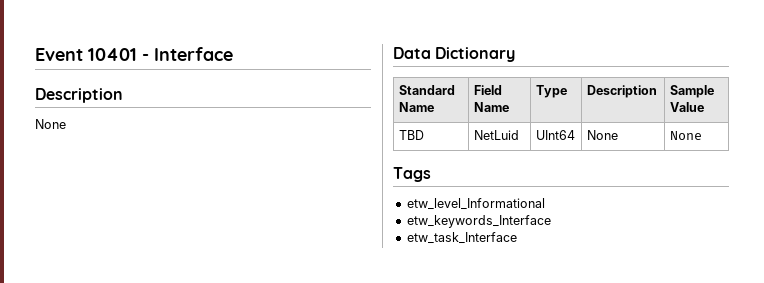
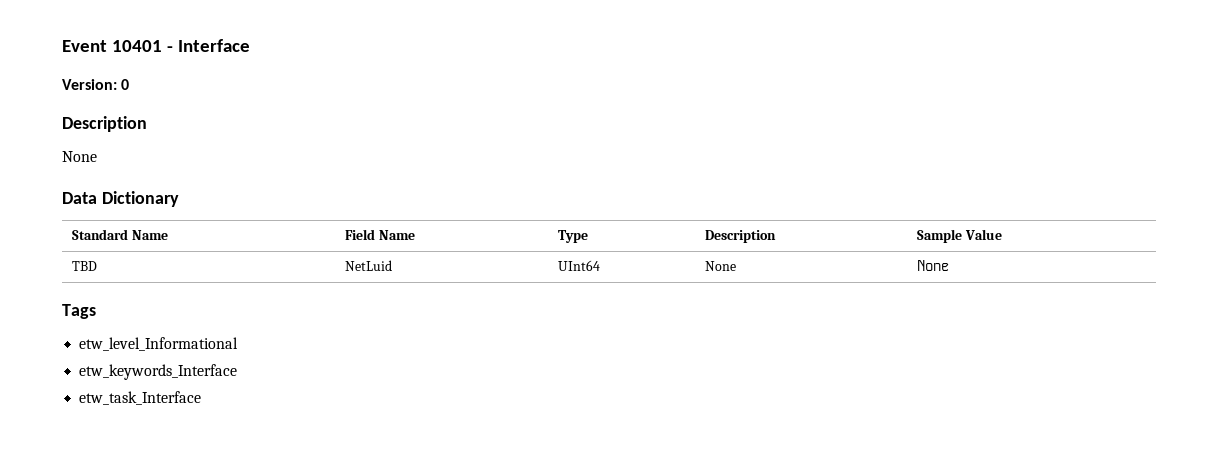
(233, 54) none -> [62,79,130,90] // Version: 0

